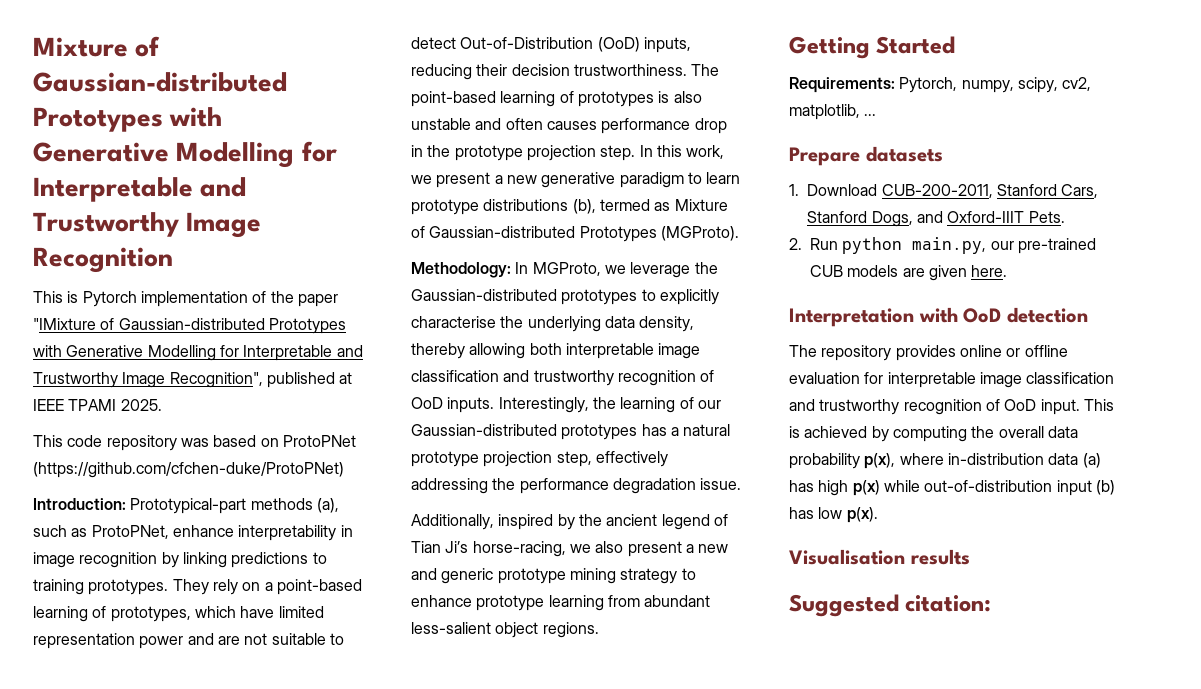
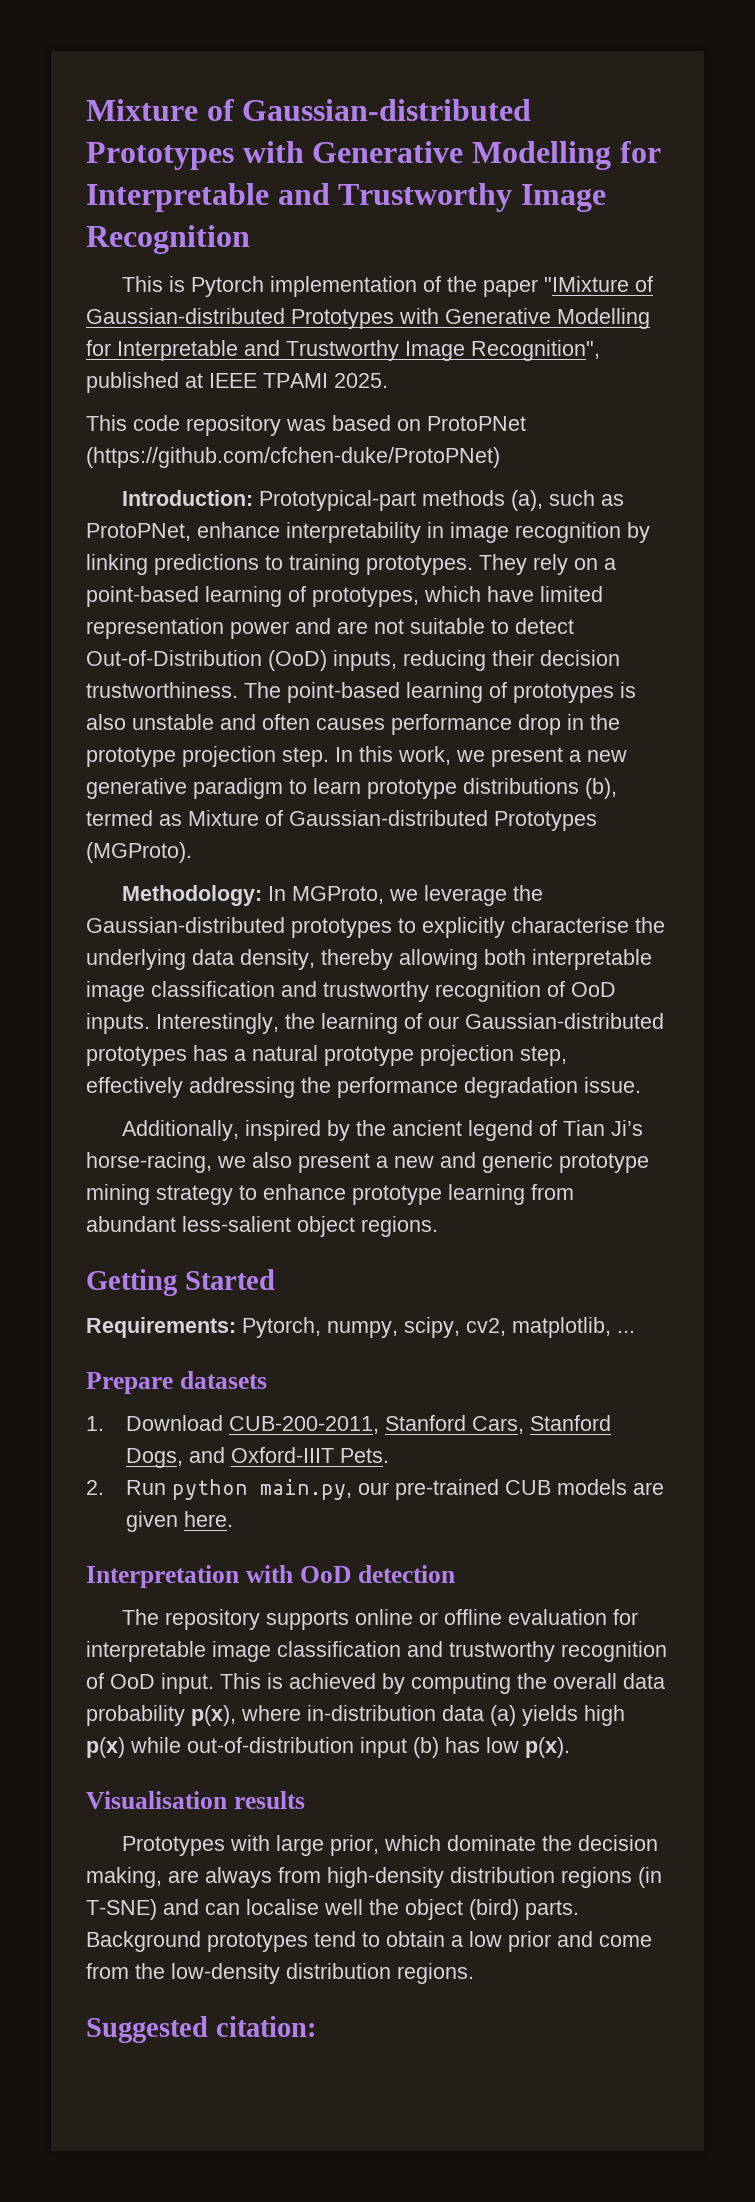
[895,345,956,361] provides -> [266,1610,350,1630] supports
[789,480,814,492] has -> [522,1705,578,1726] yields
(970, 557) none -> [122,1835,659,1856] [86,1867,662,1888] [86,1899,579,1920] [86,1931,652,1952] [86,1963,474,1984] // Prototypes with large prior, which dominate the decision making, are always from high-density distribution regions (in T-SNE) and can localise well the object (bird) parts. Background prototypes tend to obtain a low prior and come from the low-density distribution regions.

